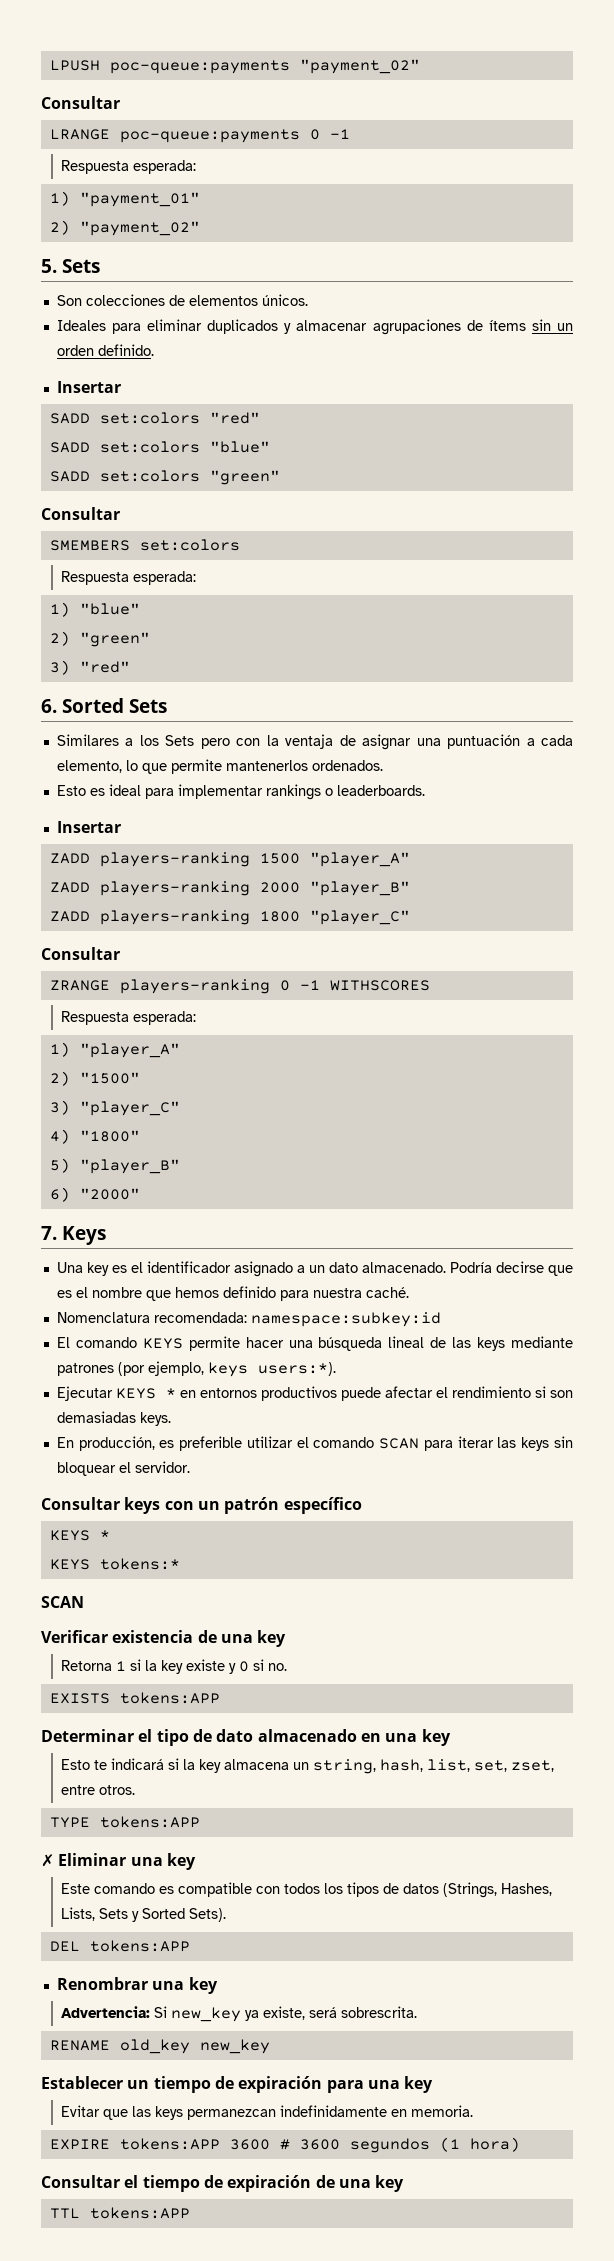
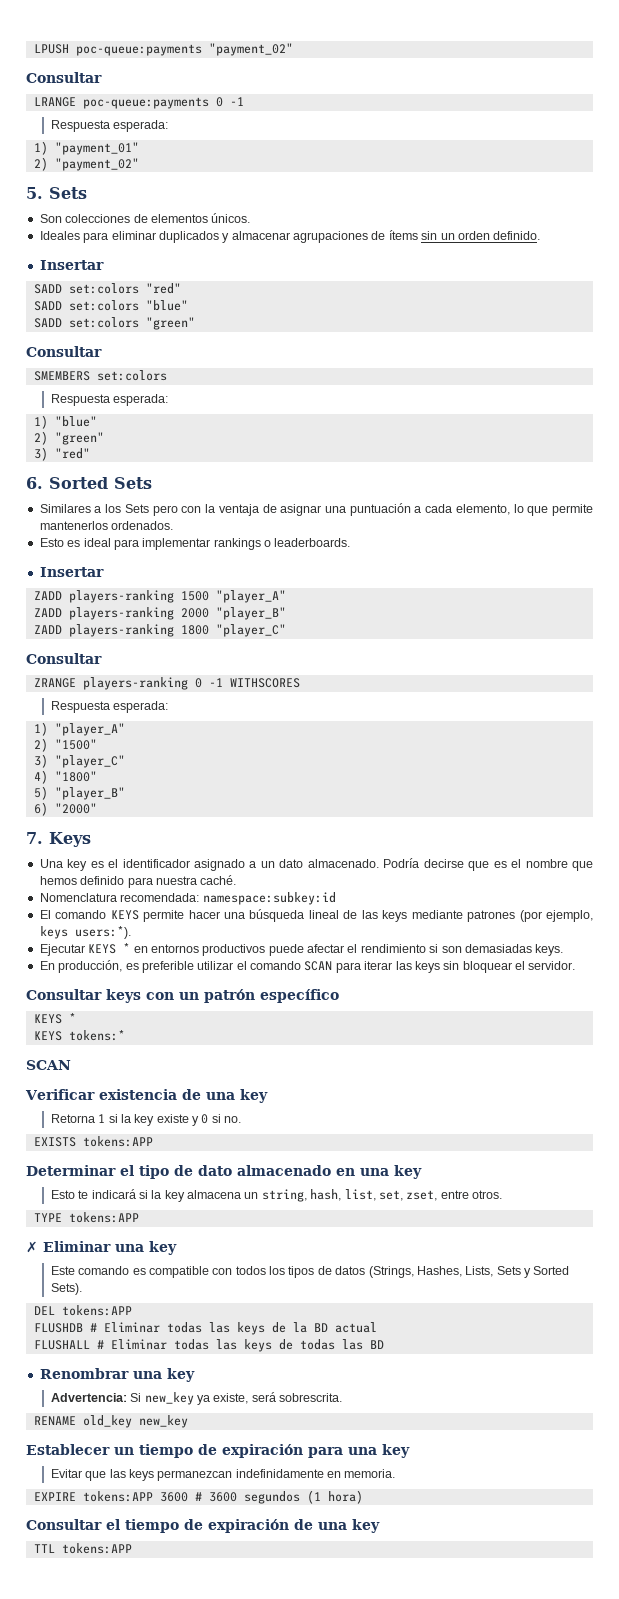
(190, 1946) none -> [33,1322,377,1335] [33,1339,384,1352] // FLUSHDB # Eliminar todas las keys de la BD actual // FLUSHALL # Eliminar todas las keys de todas las BD

